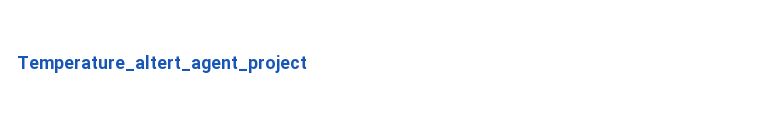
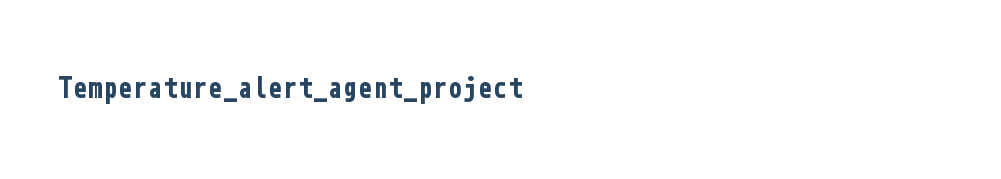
[17,55,307,73] Temperature_altert_agent_project -> [57,76,522,104] Temperature_alert_agent_project

